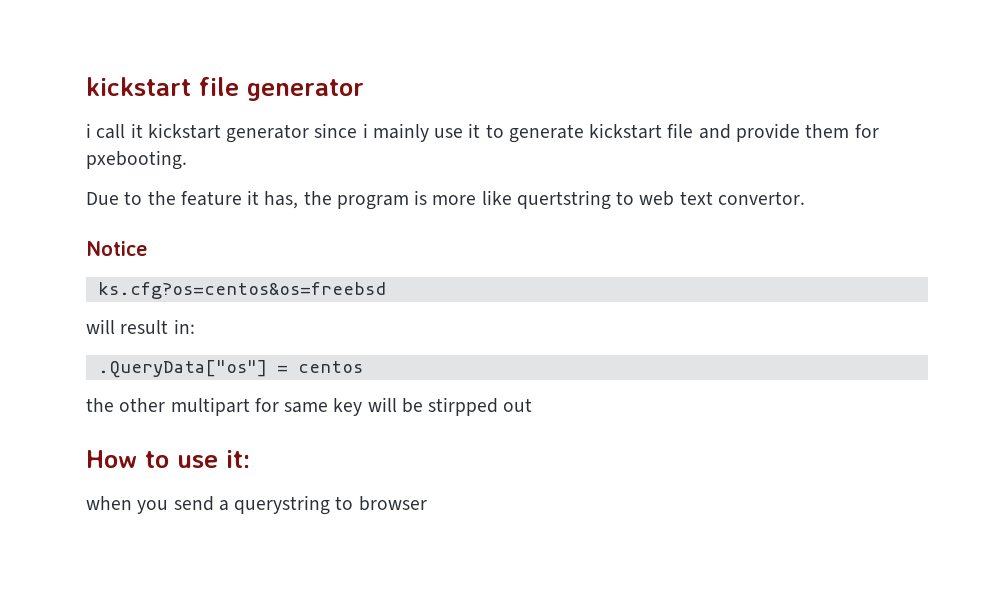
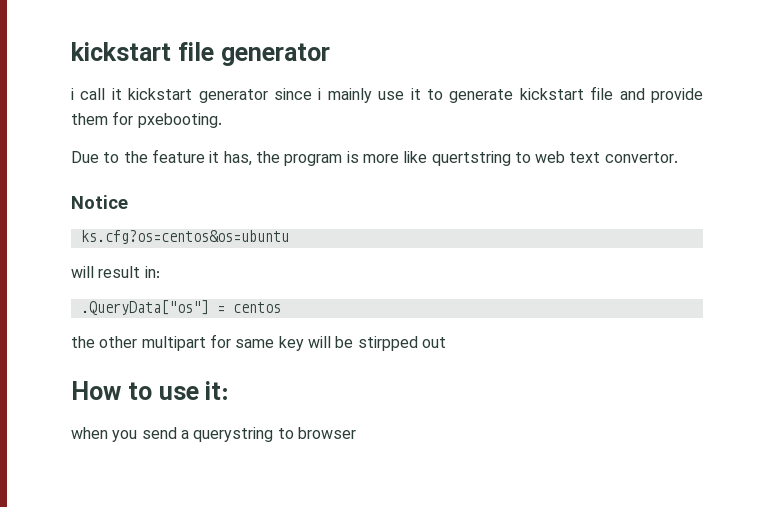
[97,282,386,299] ks.cfg?os=centos&os=freebsd -> [80,230,289,244] ks.cfg?os=centos&os=ubuntu

